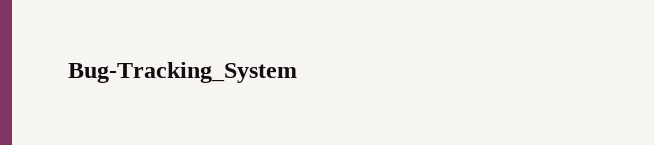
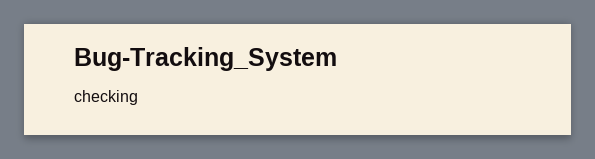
(297, 72) none -> [74,90,138,105] // checking

